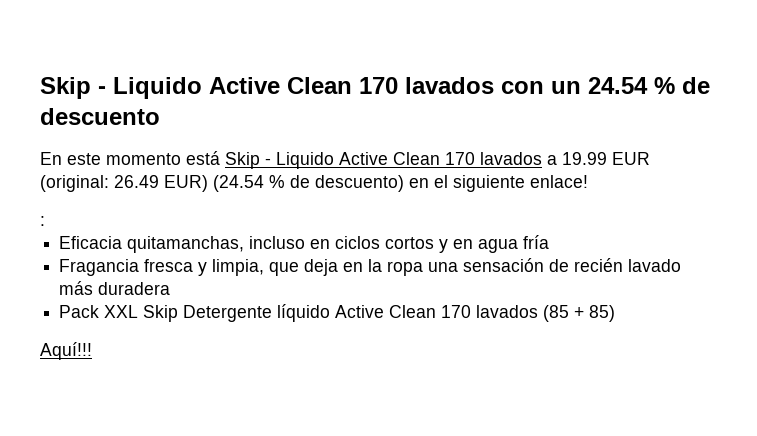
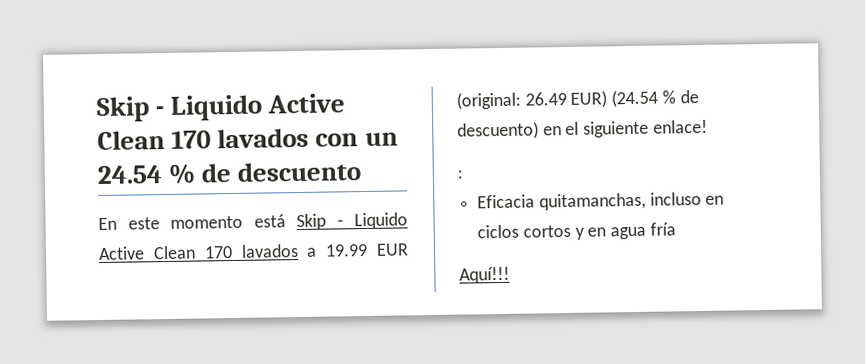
[59,258,682,276] [59,281,171,295] [59,304,616,322] // Fragancia fresca y limpia, que deja en la ropa una sensación de recién lavado más duradera // Pack XXL Skip Detergente líquido Active Clean 170 lavados (85 + 85) -> (676, 229) none

